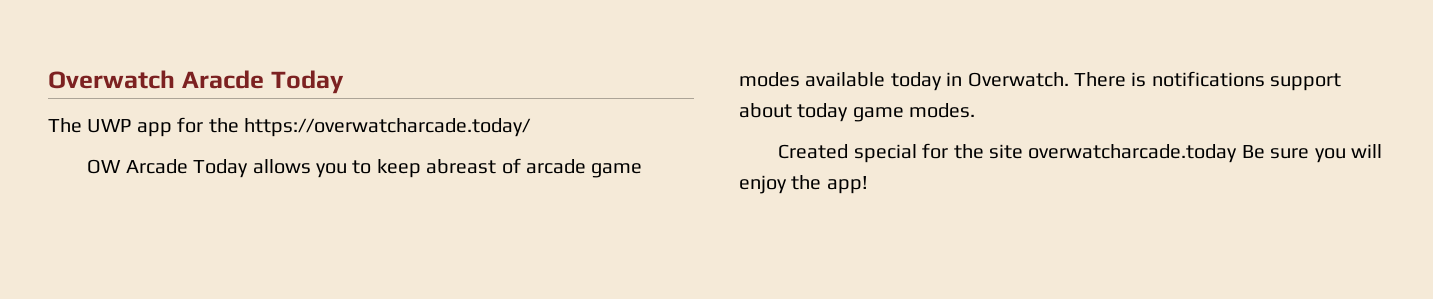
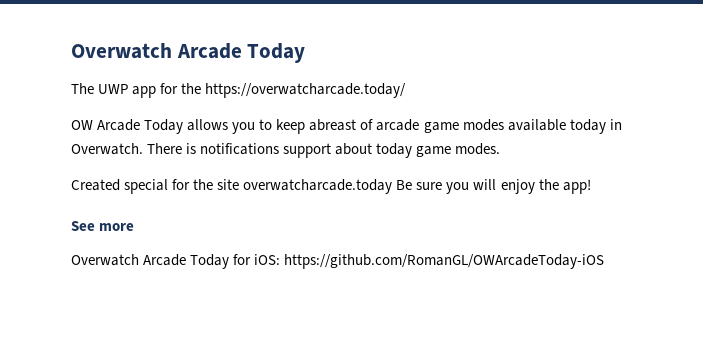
[48,70,264,89] Overwatch Aracde -> [71,43,242,59] Overwatch Arcade
(868, 185) none -> [71,221,135,231] [71,254,605,269] // See more // Overwatch Arcade Today for iOS: https://github.com/RomanGL/OWArcadeToday-iOS

